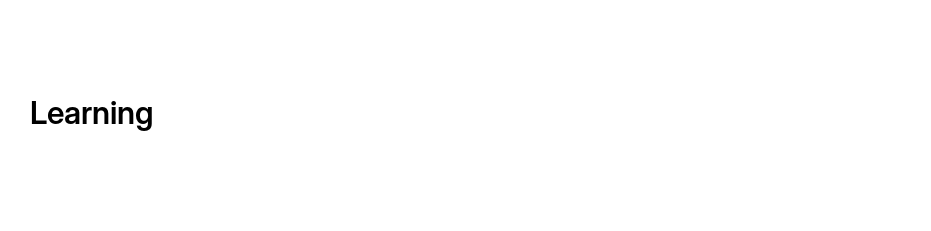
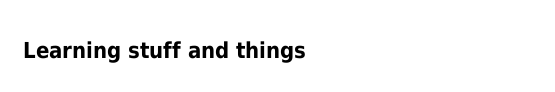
(153, 116) none -> [128,41,306,63] stuff and things

